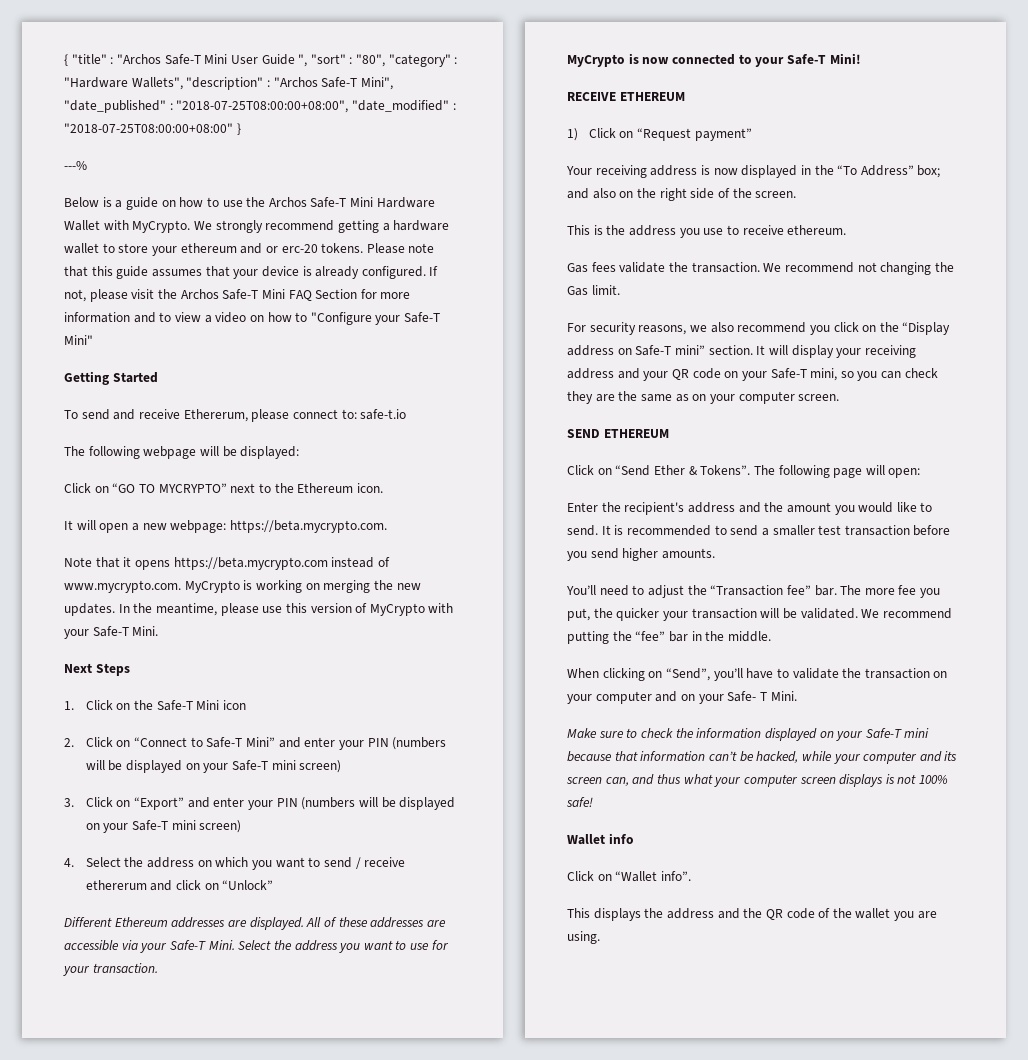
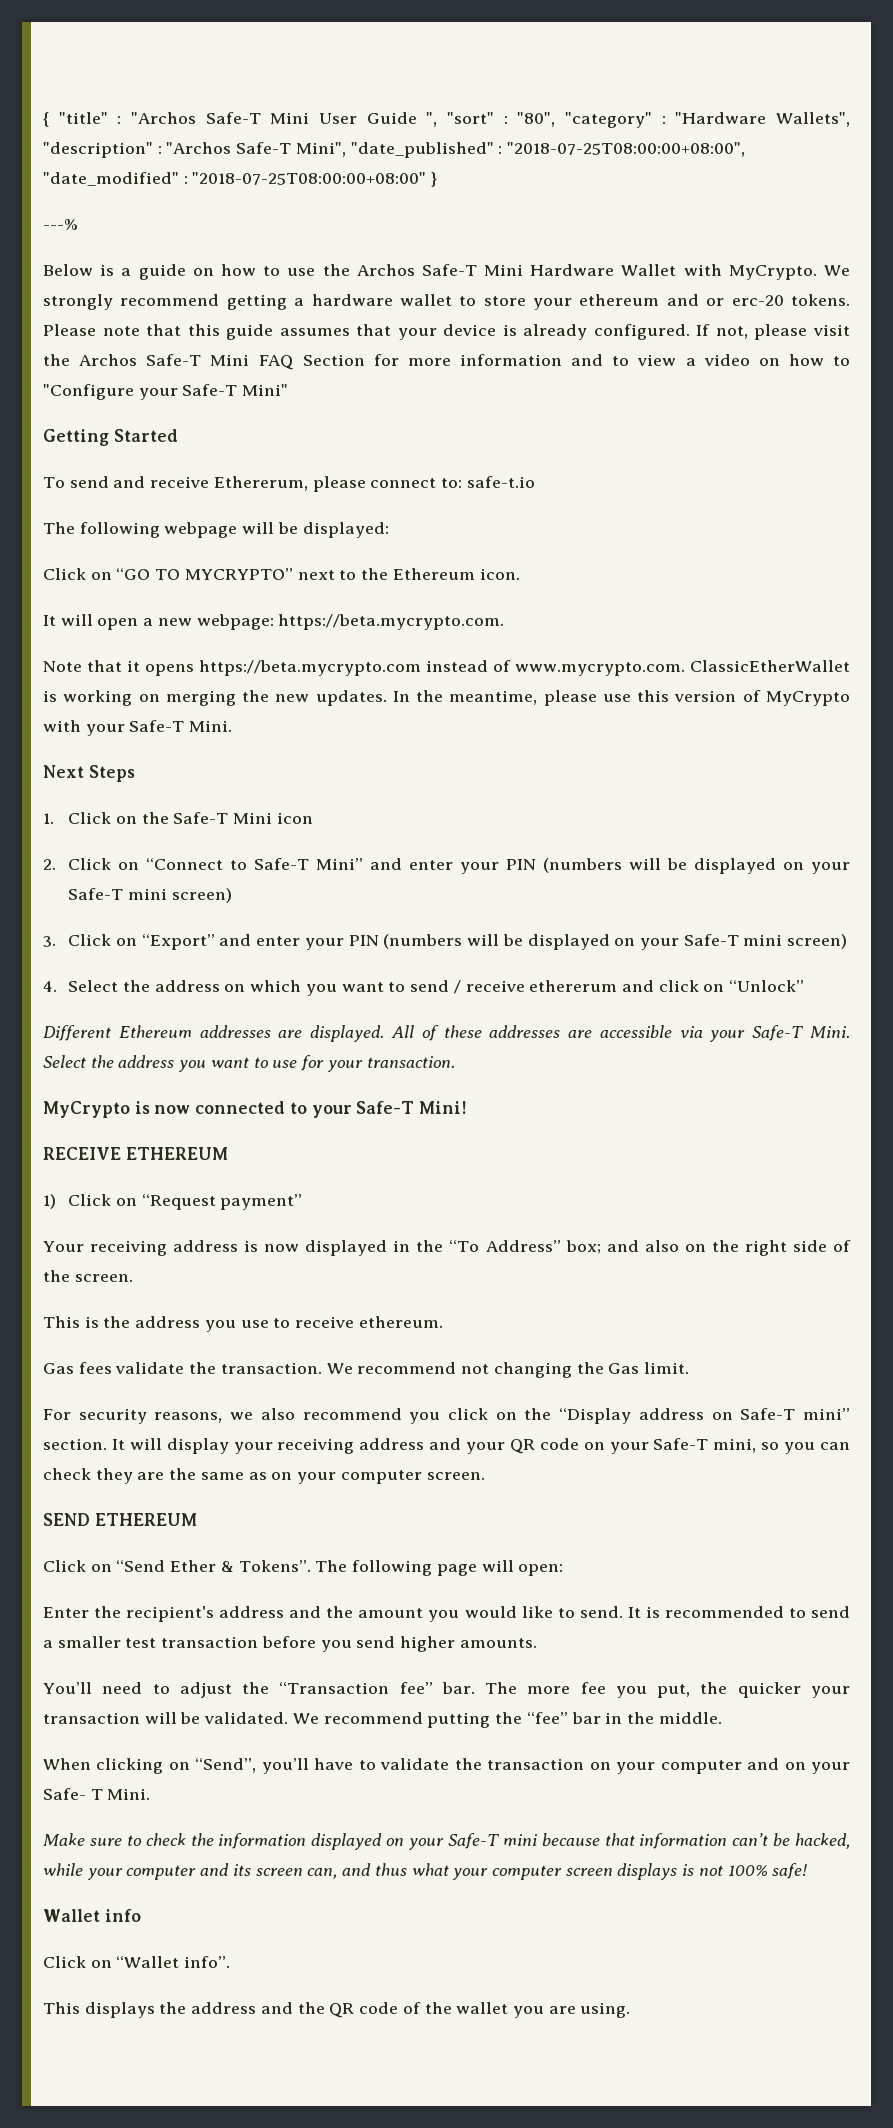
[184,580,240,593] MyCrypto -> [690,660,850,672] ClassicEtherWallet

